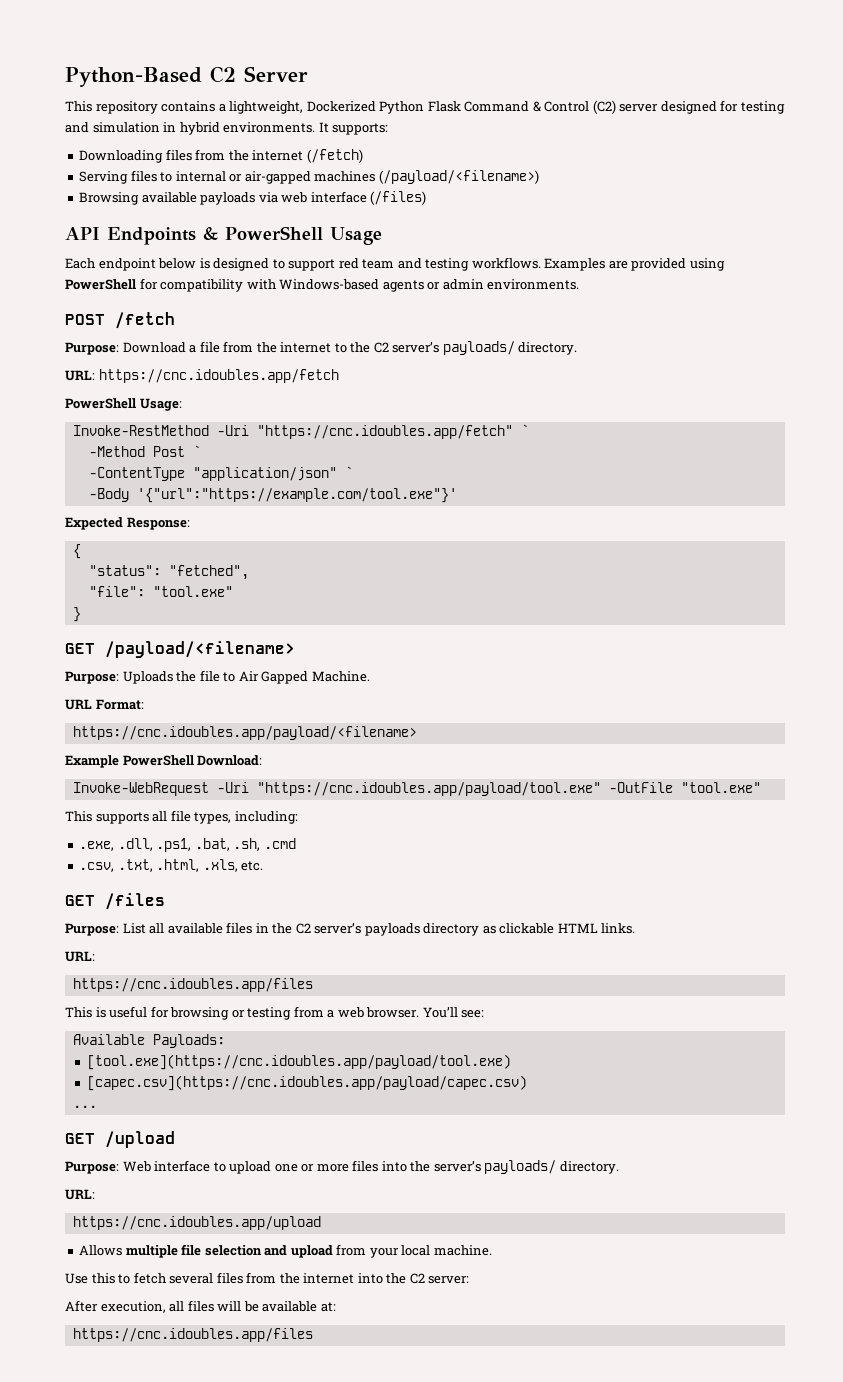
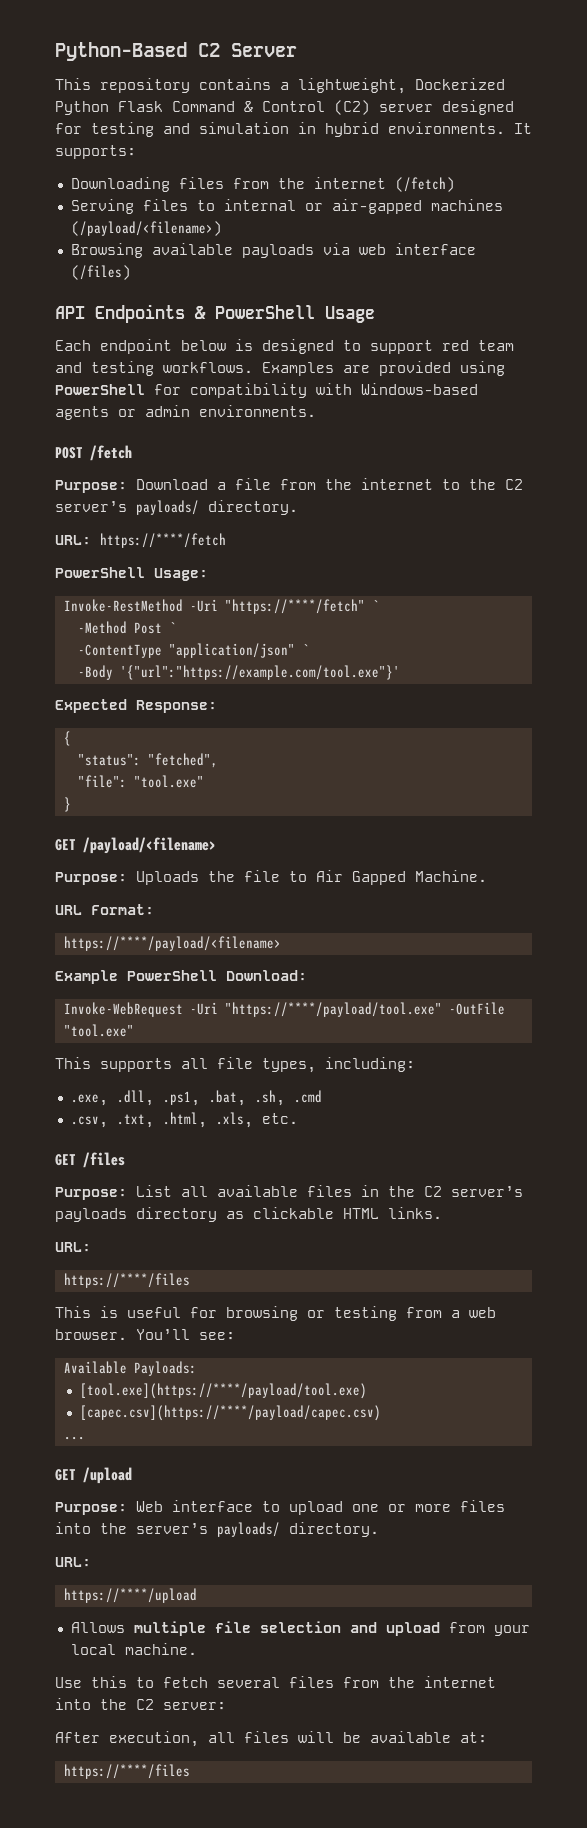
[98,369,339,383] https://cnc.idoubles.app/fetch -> [100,533,226,548] https://****/fetch
[256,425,513,439] "https://cnc.idoubles.app/fetch" -> [224,599,365,614] "https://****/fetch"
[72,726,417,740] https://cnc.idoubles.app/payload/<filename> -> [63,936,281,951] https://****/payload/<filename>
[256,782,601,796] "https://cnc.idoubles.app/payload/tool.exe" -> [224,1002,442,1017] "https://****/payload/tool.exe"
[72,978,313,992] https://cnc.idoubles.app/files -> [63,1273,190,1288] https://****/files
[87,1054,512,1070] [87,1075,528,1091] [tool.exe](https://cnc.idoubles.app/payload/tool.exe) // [capec.csv](https://cnc.idoubles.app/payload/capec.csv) -> [79,1383,367,1399] [79,1405,381,1421] [tool.exe](https://****/payload/tool.exe) // [capec.csv](https://****/payload/capec.csv)
[72,1216,321,1230] https://cnc.idoubles.app/upload -> [63,1588,197,1603] https://****/upload
[72,1328,313,1342] https://cnc.idoubles.app/files -> [63,1764,190,1779] https://****/files

